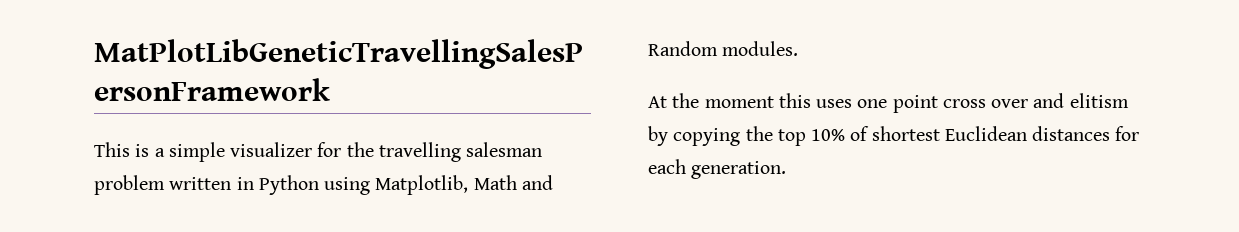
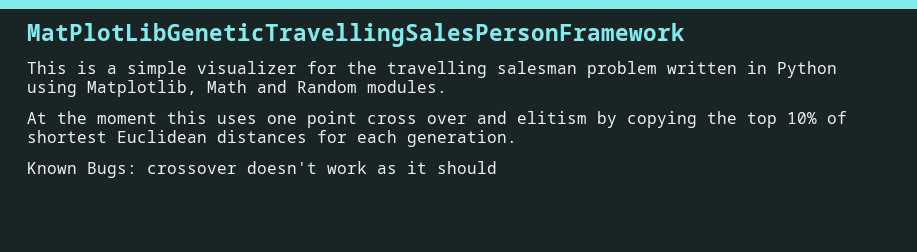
(787, 170) none -> [27,161,497,178] // Known Bugs: crossover doesn't work as it should

